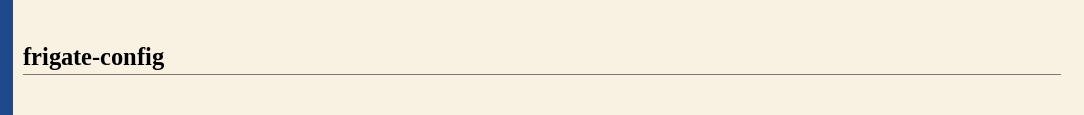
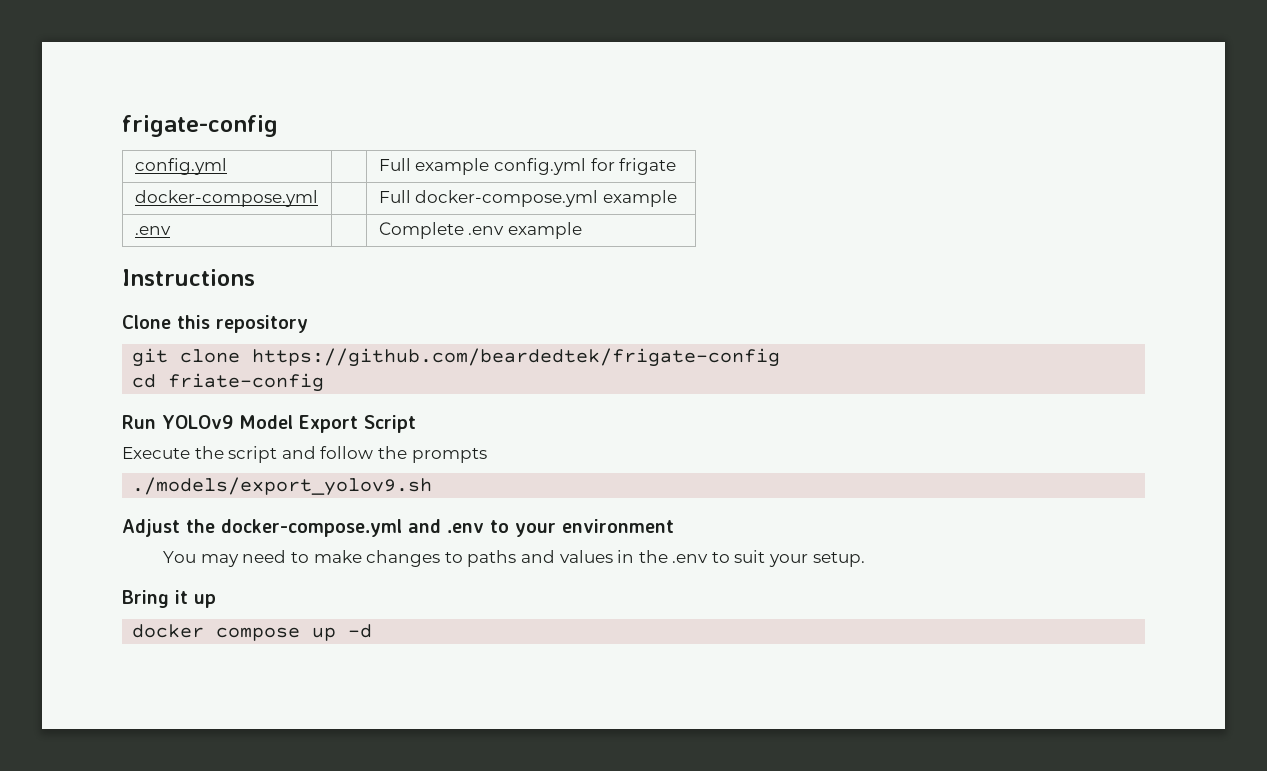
(165, 58) none -> [134,158,227,175] [378,158,677,175] [134,190,318,207] [378,190,678,207] [134,226,171,235] [378,222,583,239] [122,269,255,286] [122,315,308,333] [132,348,781,367] [132,373,325,392] [122,415,416,433] [122,446,487,463] [132,477,433,496] [122,519,674,537] [163,550,865,567] [122,590,216,608] [132,624,373,641] // config.yml | | Full example config.yml for frigate // docker-compose.yml | | Full docker-compose.yml example // .env | | Complete .env example // Instructions // Clone this repository // git clone https://github.com/beardedtek/frigate-config // cd friate-config // Run YOLOv9 Model Export Script // Execute the script and follow the prompts // ./models/export_yolov9.sh // Adjust the docker-compose.yml and .env to your environment // You may need to make changes to paths and values in the .env to suit your setup. // Bring it up // docker compose up -d

